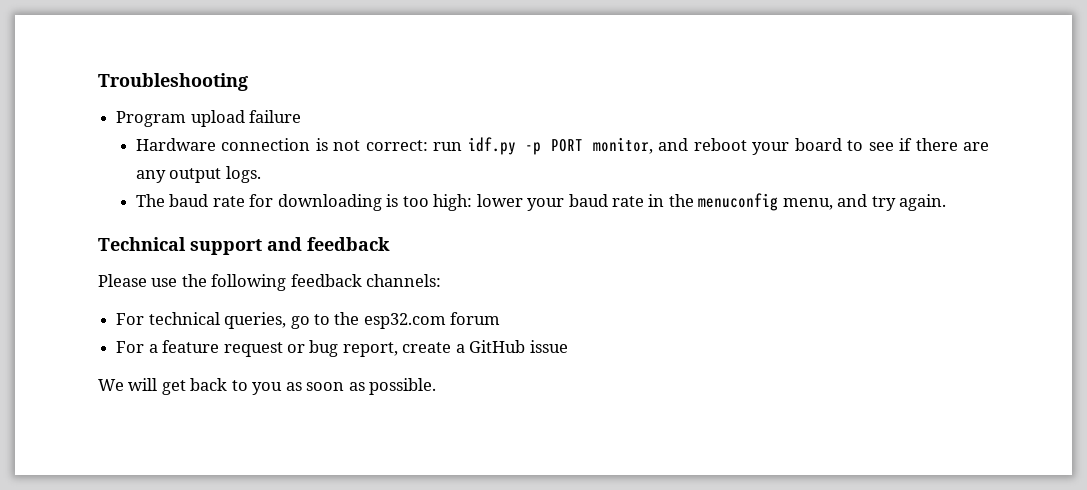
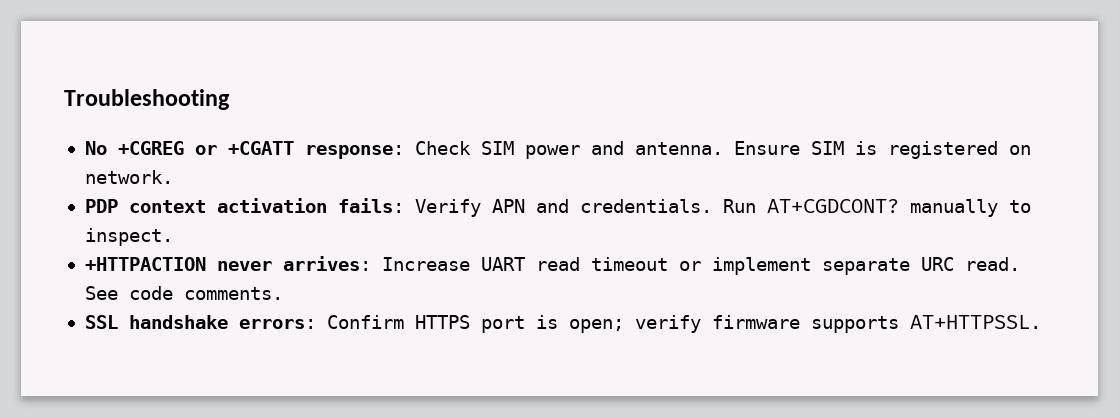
[116,110,302,127] [135,137,989,155] [135,166,261,183] [135,193,947,211] [98,237,390,255] [98,274,442,291] [116,312,501,329] [116,340,568,357] [98,378,437,395] Program upload failure // Hardware connection is not correct: run idf.py -p PORT monitor, and reboot your board to see if there are any output logs. // The baud rate for downloading is too high: lower your baud rate in the menuconfig menu, and try again. // Technical support and feedback // Please use the following feedback channels: // For technical queries, go to the esp32.com forum // For a feature request or bug report, create a GitHub issue // We will get back to you as soon as possible. -> [84,141,1031,159] [84,170,173,184] [84,198,1031,217] [84,228,173,246] [84,256,1020,275] [84,286,283,300] [84,315,1041,333] No +CGREG or +CGATT response: Check SIM power and antenna. Ensure SIM is registered on network. // PDP context activation fails: Verify APN and credentials. Run AT+CGDCONT? manually to inspect. // +HTTPACTION never arrives: Increase UART read timeout or implement separate URC read. See code comments. // SSL handshake errors: Confirm HTTPS port is open; verify firmware supports AT+HTTPSSL.

